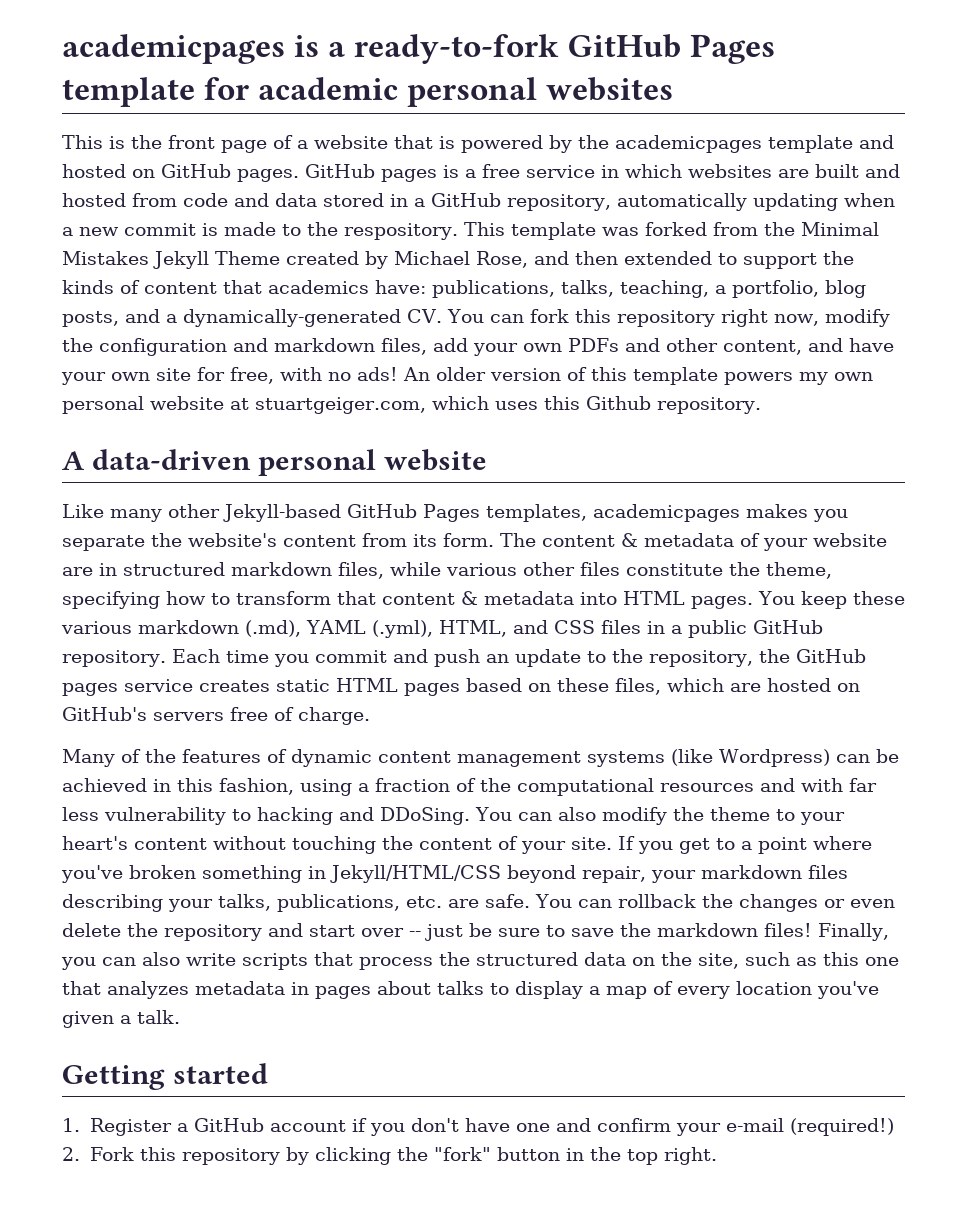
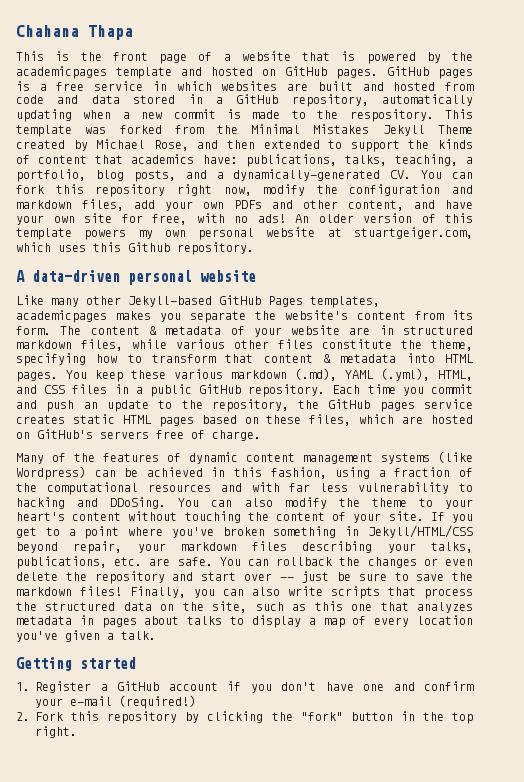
[62,34,776,64] [62,77,674,107] academicpages is a ready-to-fork GitHub Pages template for academic personal websites -> [16,25,133,40] Chahana Thapa

